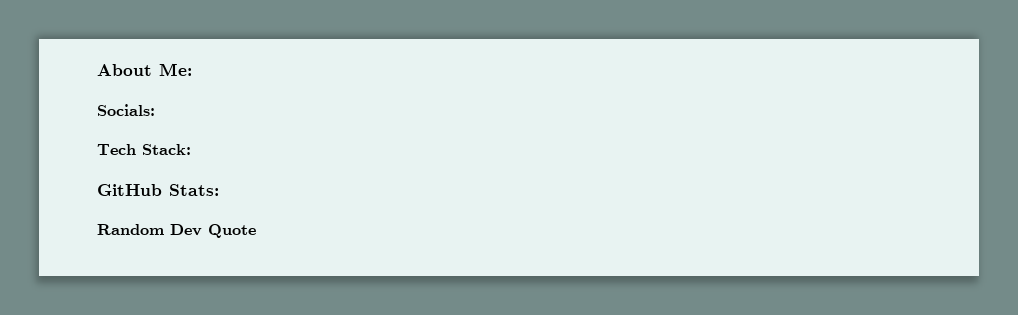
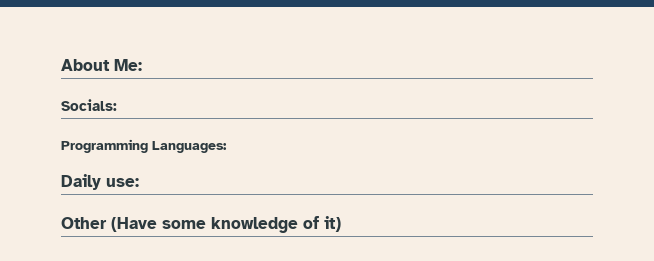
[97,144,191,155] [97,184,219,196] [97,224,256,238] Tech Stack: // GitHub Stats: // Random Dev Quote -> [61,139,227,153] [61,174,139,190] [61,216,341,233] Programming Languages: // Daily use: // Other (Have some knowledge of it)

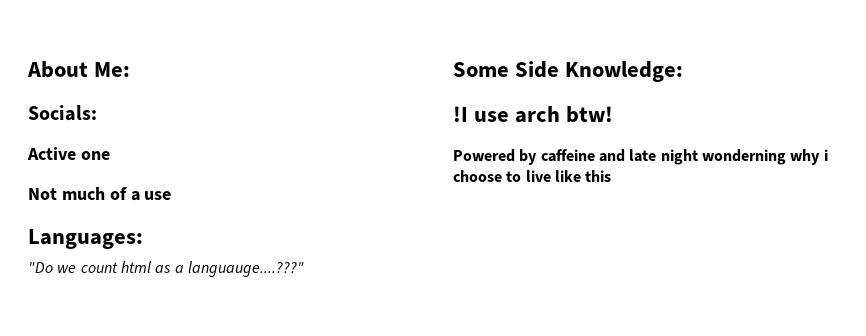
[61,139,227,153] [61,174,139,190] [61,216,341,233] Programming Languages: // Daily use: // Other (Have some knowledge of it) -> [27,147,110,160] [28,187,172,201] [28,229,143,249] [28,261,304,277] [453,61,684,82] [453,106,614,123] [453,149,828,165] [453,170,612,182] Active one // Not much of a use // Languages: // "Do we count html as a languauge....???" // Some Side Knowledge: // !I use arch btw! // Powered by caffeine and late night wonderning why i choose to live like this

